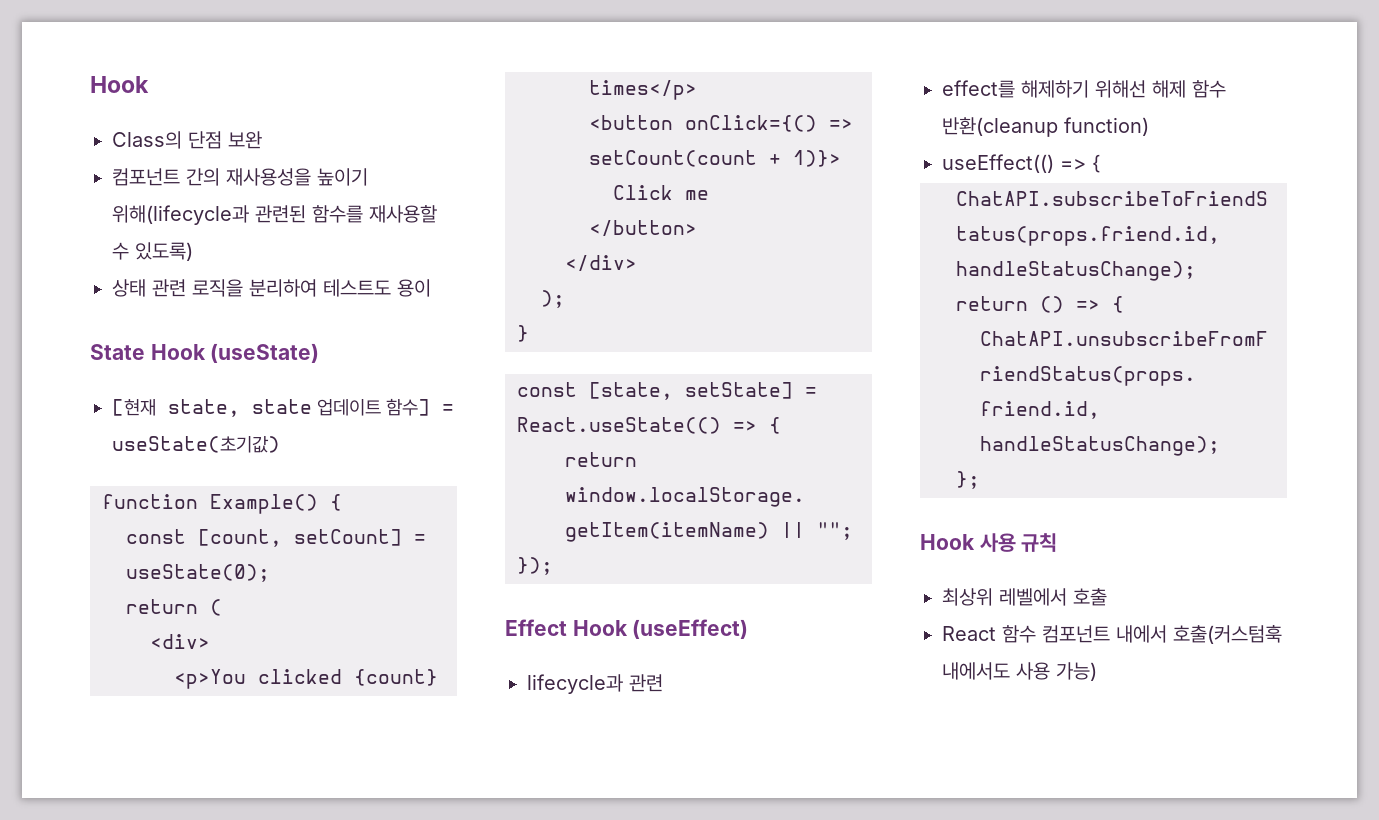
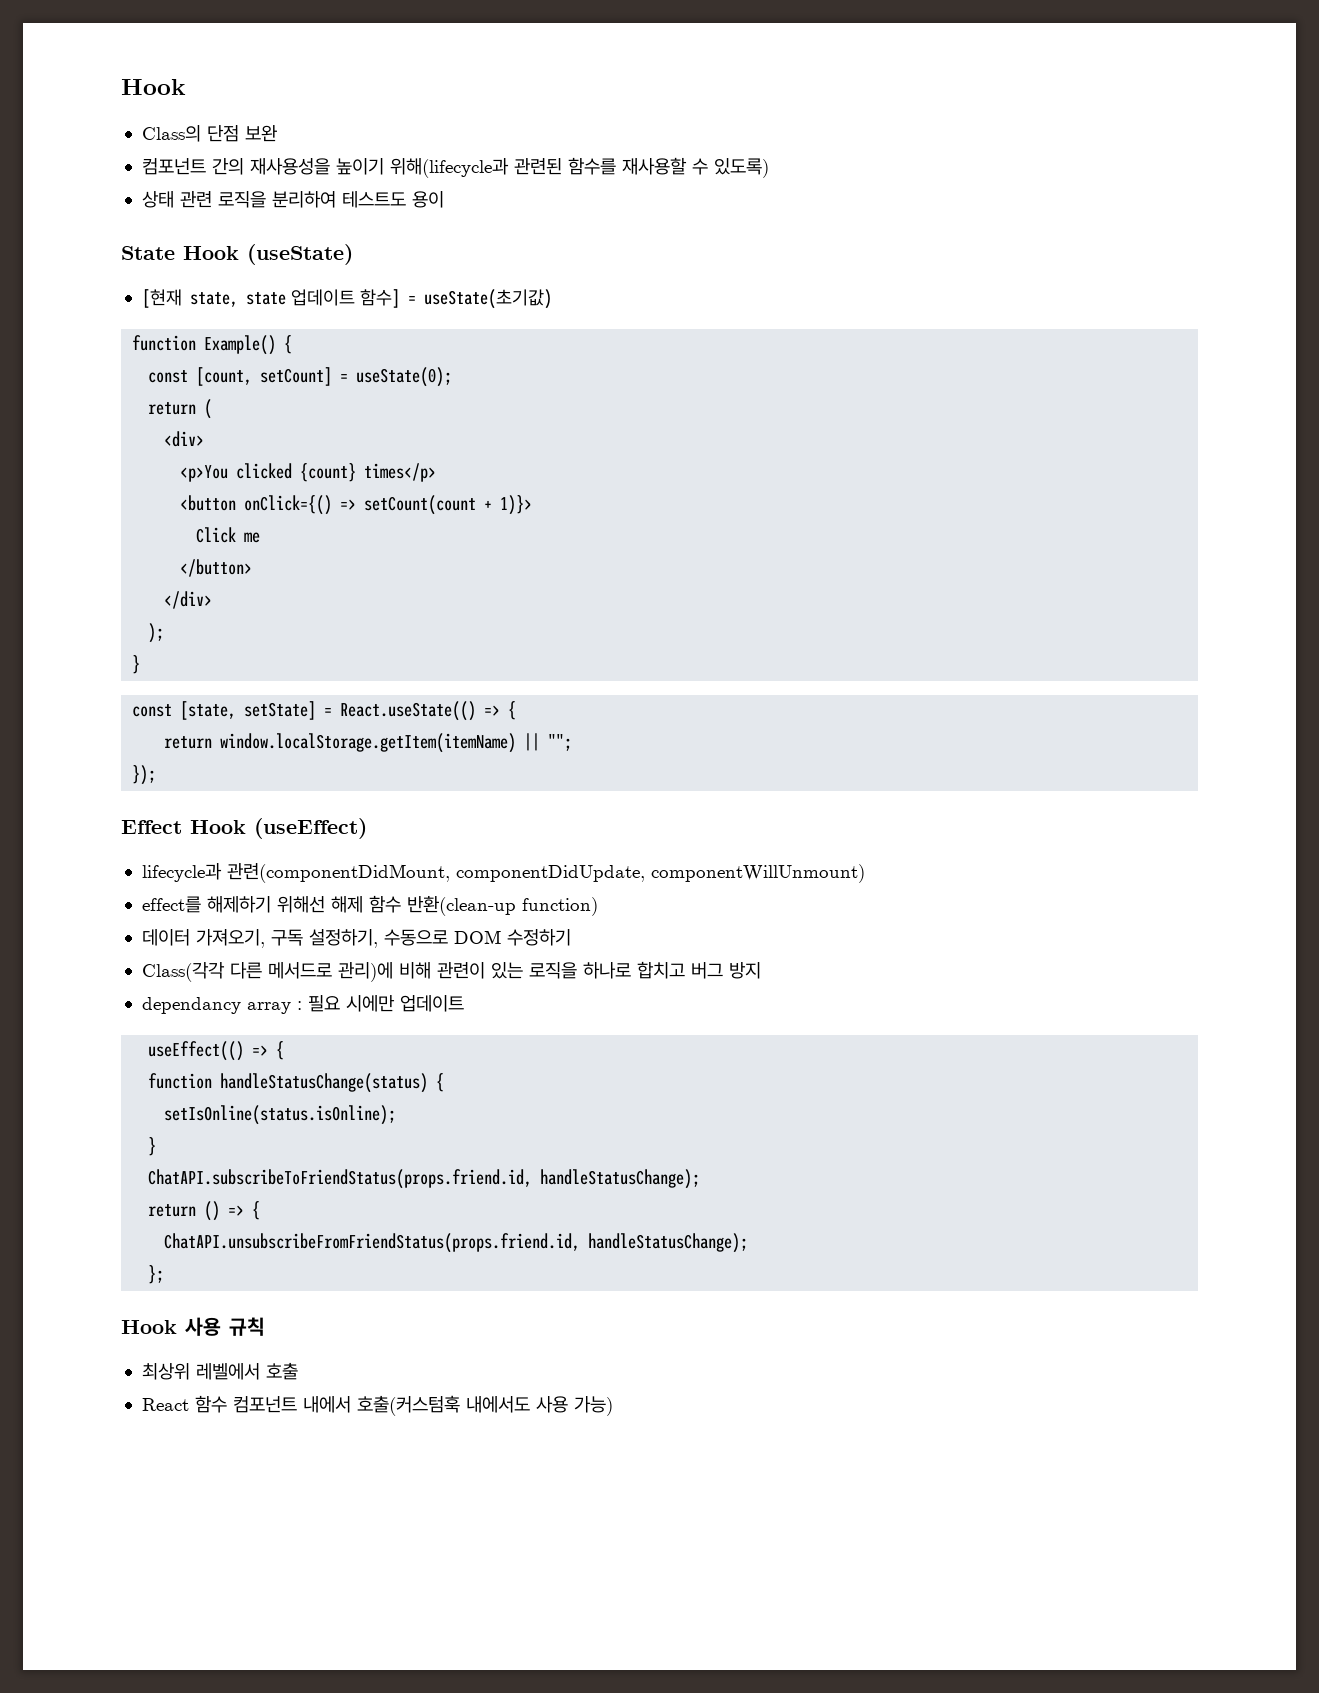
[629,674,663,692] 관련 -> [226,863,865,883] 관련(componentDidMount, componentDidUpdate, componentWillUnmount)
[942,117,1058,137] 반환(cleanup -> [406,895,516,916] 반환(clean-up
[942,154,1101,173] useEffect(() => { -> [141,929,571,948] [141,961,761,982] [141,995,464,1014] [148,1041,285,1061] [148,1073,445,1093] [164,1105,397,1125] [148,1137,157,1156] 데이터 가져오기, 구독 설정하기, 수동으로 DOM 수정하기 // Class(각각 다른 메서드로 관리)에 비해 관련이 있는 로직을 하나로 합치고 버그 방지 // dependancy array : 필요 시에만 업데이트 // useEffect(() => { // function handleStatusChange(status) { // setIsOnline(status.isOnline); // }

